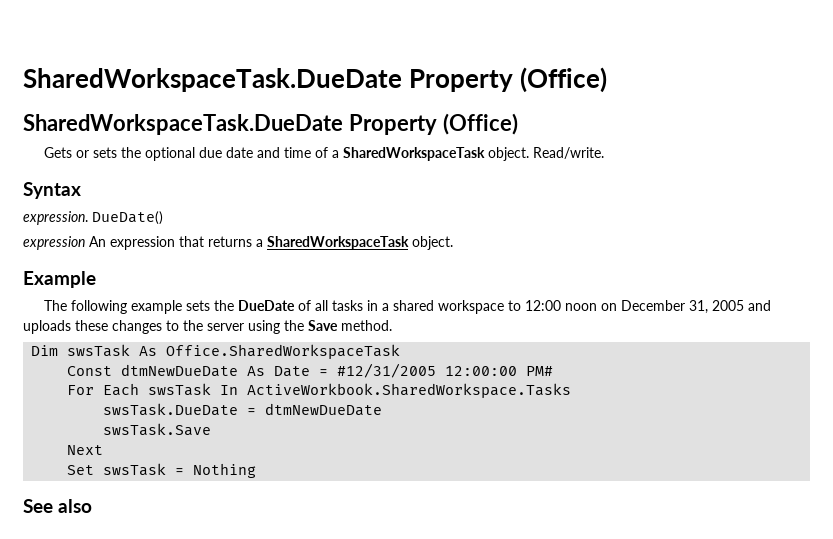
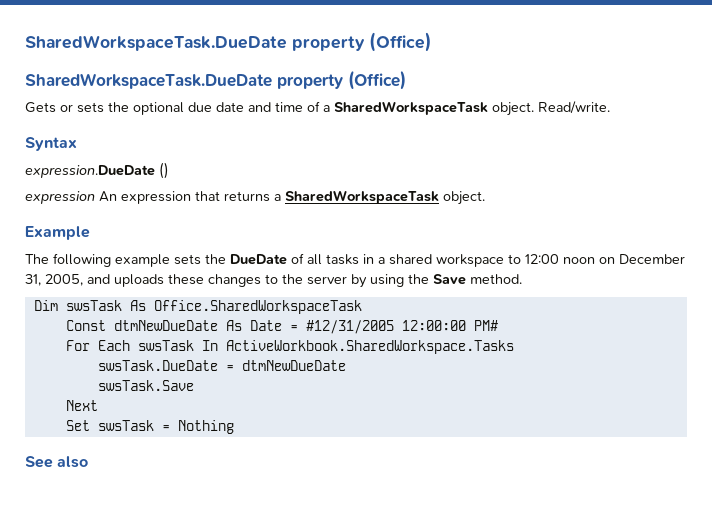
[23,68,513,92] SharedWorkspaceTask.DueDate Property -> [25,35,365,51] SharedWorkspaceTask.DueDate property
[348,114,437,135] Property -> [277,74,343,89] property
[23,211,163,225] expression. DueDate() -> [25,162,169,179] expression.DueDate ()
[712,300,745,311] 2005 -> [45,274,83,286] 2005,
(244, 327) none -> [351,274,367,288] by

